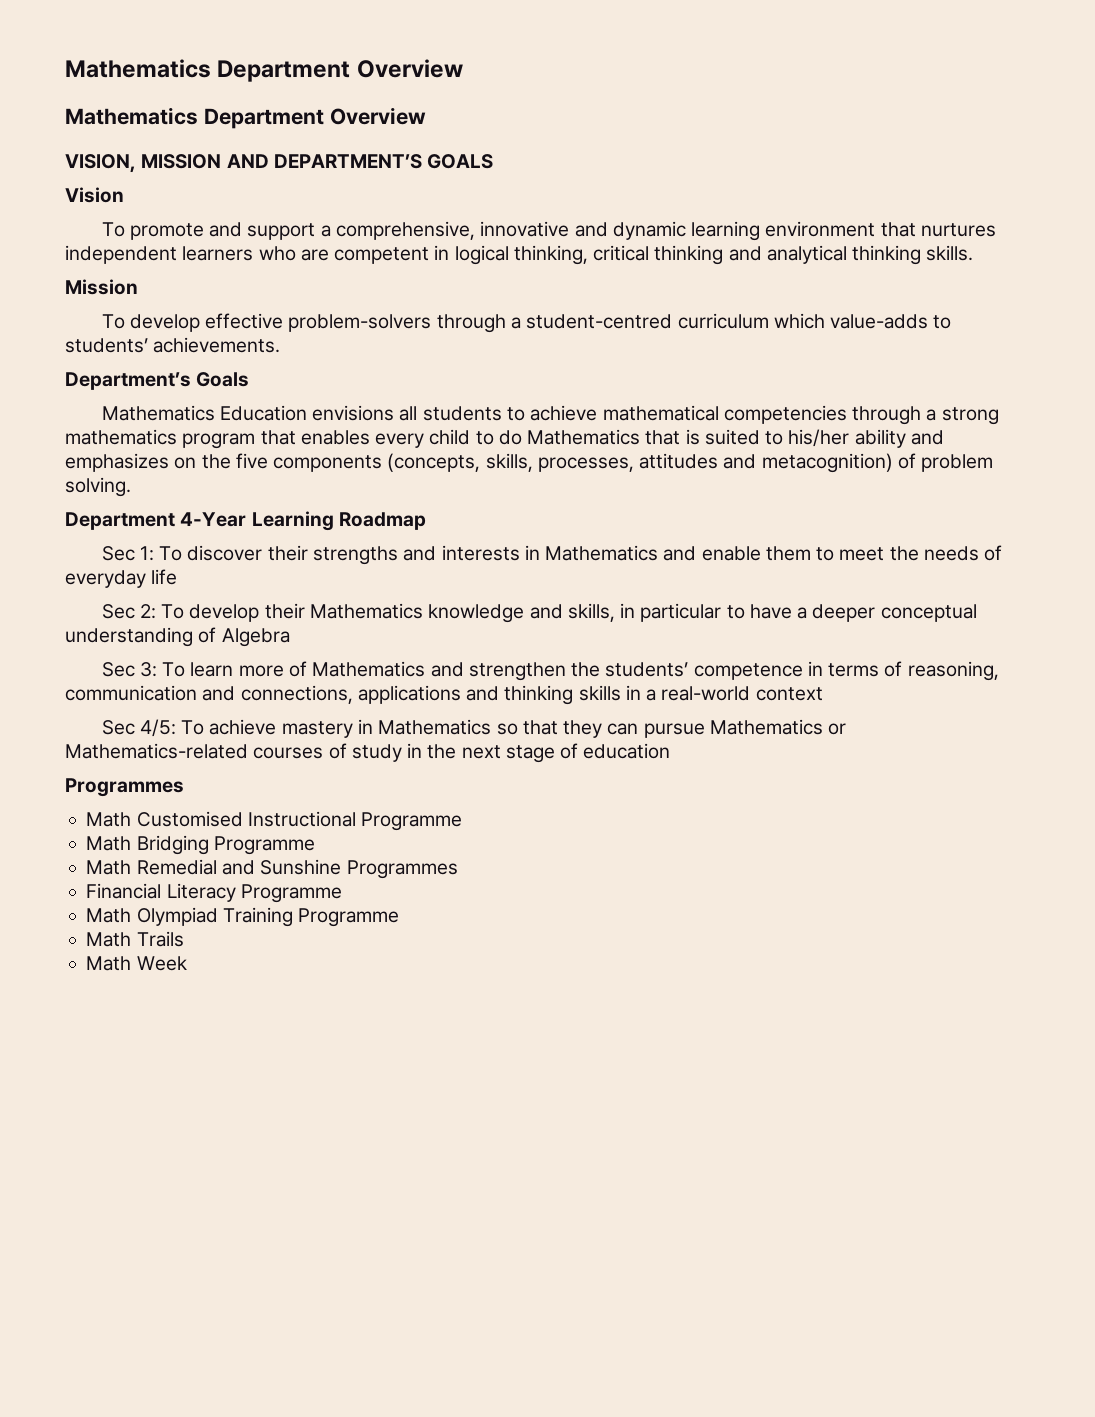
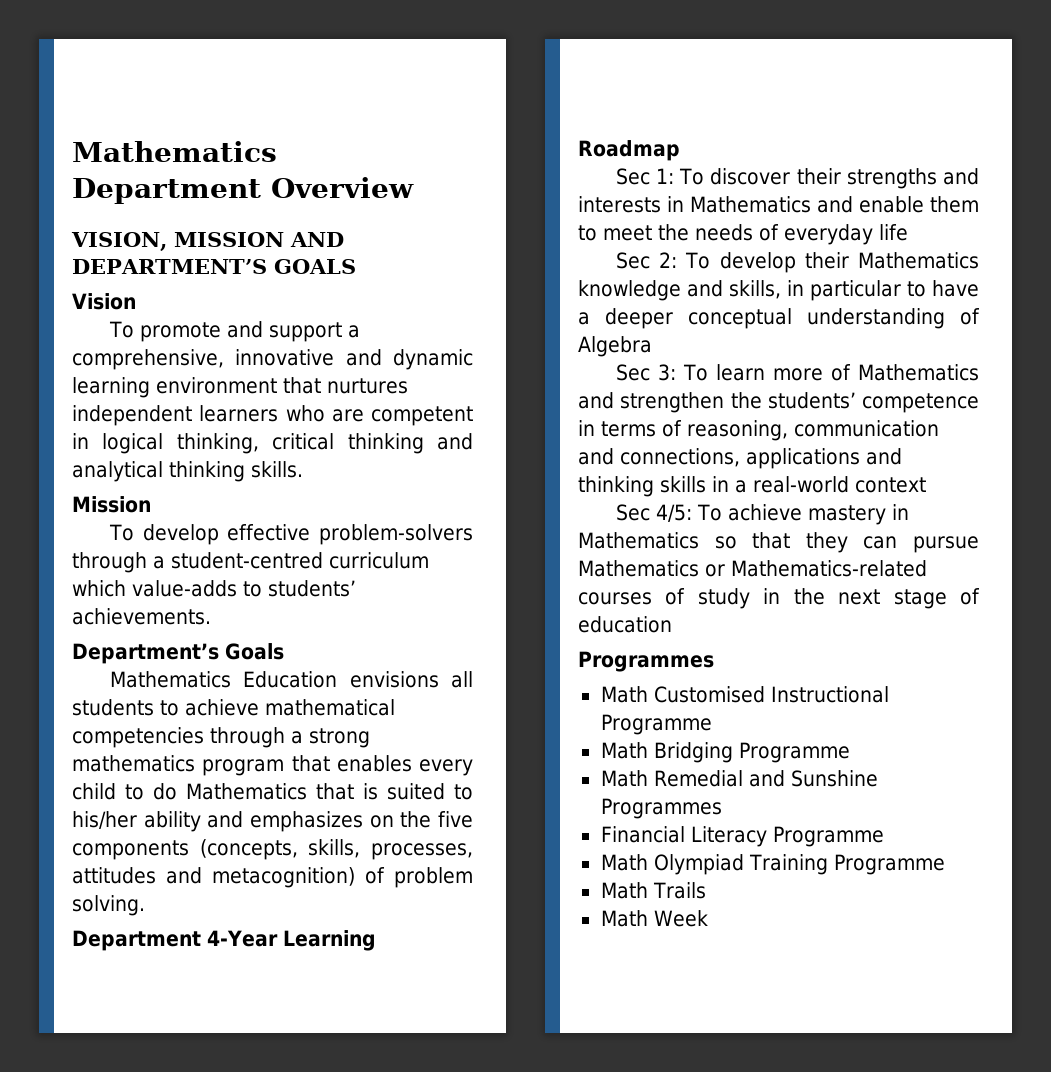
[65,59,463,82] [65,107,426,129] Mathematics Department Overview // Mathematics Department Overview -> [72,141,277,162] [72,177,414,204] Mathematics Department Overview

